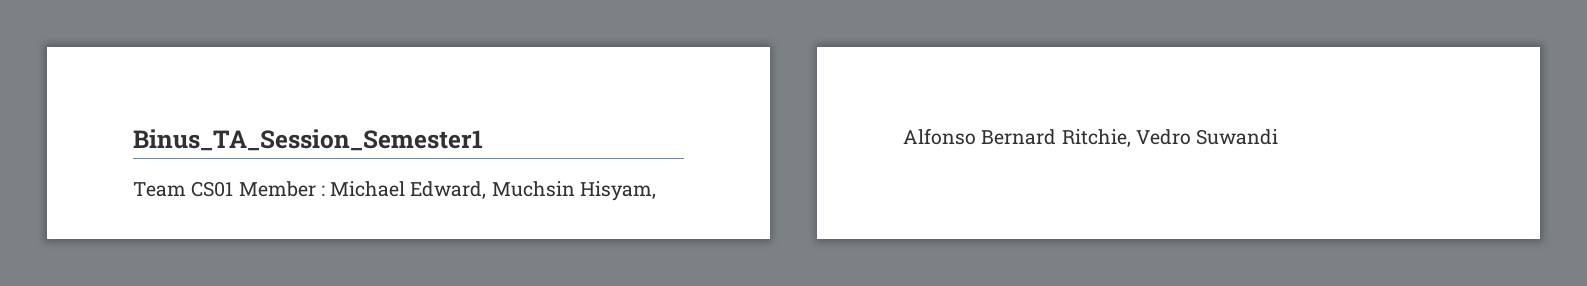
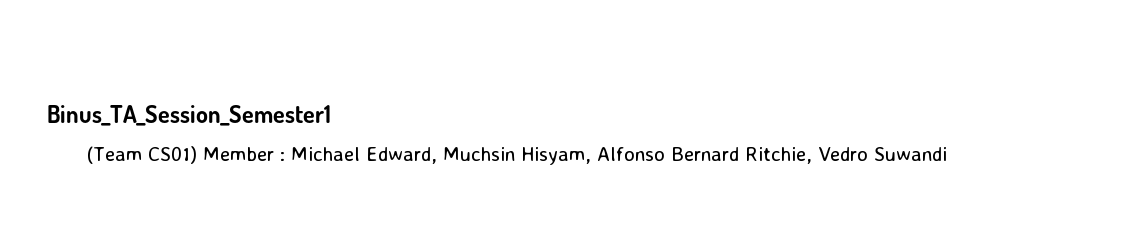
[133,181,234,197] Team CS01 -> [87,146,198,164] (Team CS01)

